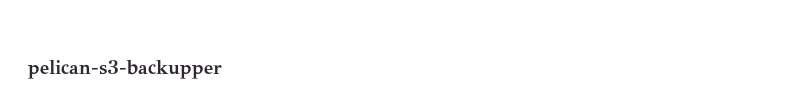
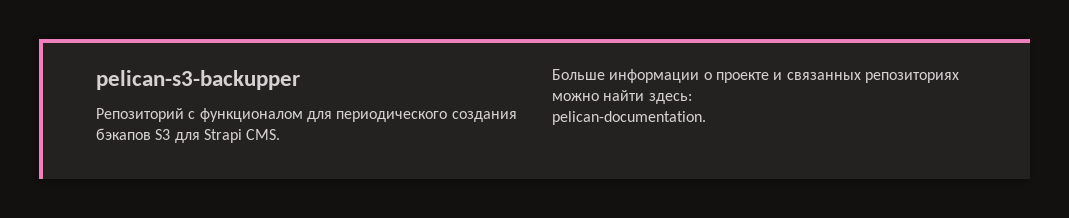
(222, 69) none -> [96,108,517,122] [96,128,281,143] [552,69,959,83] [552,90,692,104] [552,111,706,125] // Репозиторий с функционалом для периодического создания бэкапов S3 для Strapi CMS. // Больше информации о проекте и связанных репозиториях можно найти здесь: // pelican-documentation.

